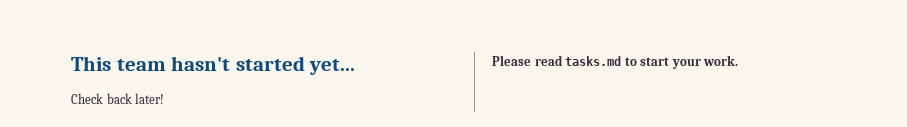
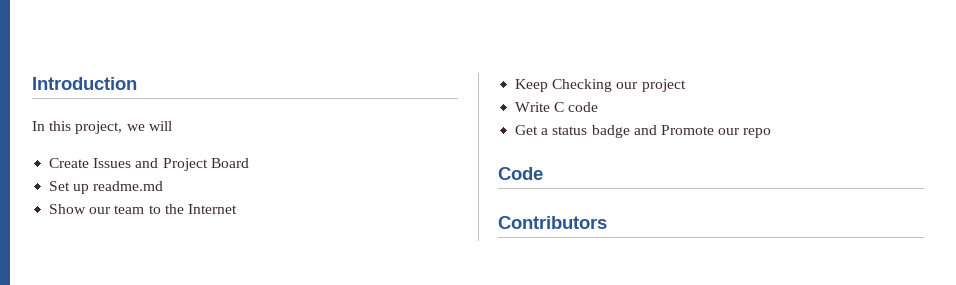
[71,56,356,75] [71,93,165,104] [492,55,739,69] This team hasn't started yet... // Check back later! // Please read tasks.md to start your work. -> [32,77,137,90] [32,121,172,134] [49,158,249,171] [49,181,164,194] [49,204,237,214] [515,79,686,92] [515,102,599,112] [515,125,772,138] [498,167,543,180] [498,216,607,229] Introduction // In this project, we will // Create Issues and Project Board // Set up readme.md // Show our team to the Internet // Keep Checking our project // Write C code // Get a status badge and Promote our repo // Code // Contributors

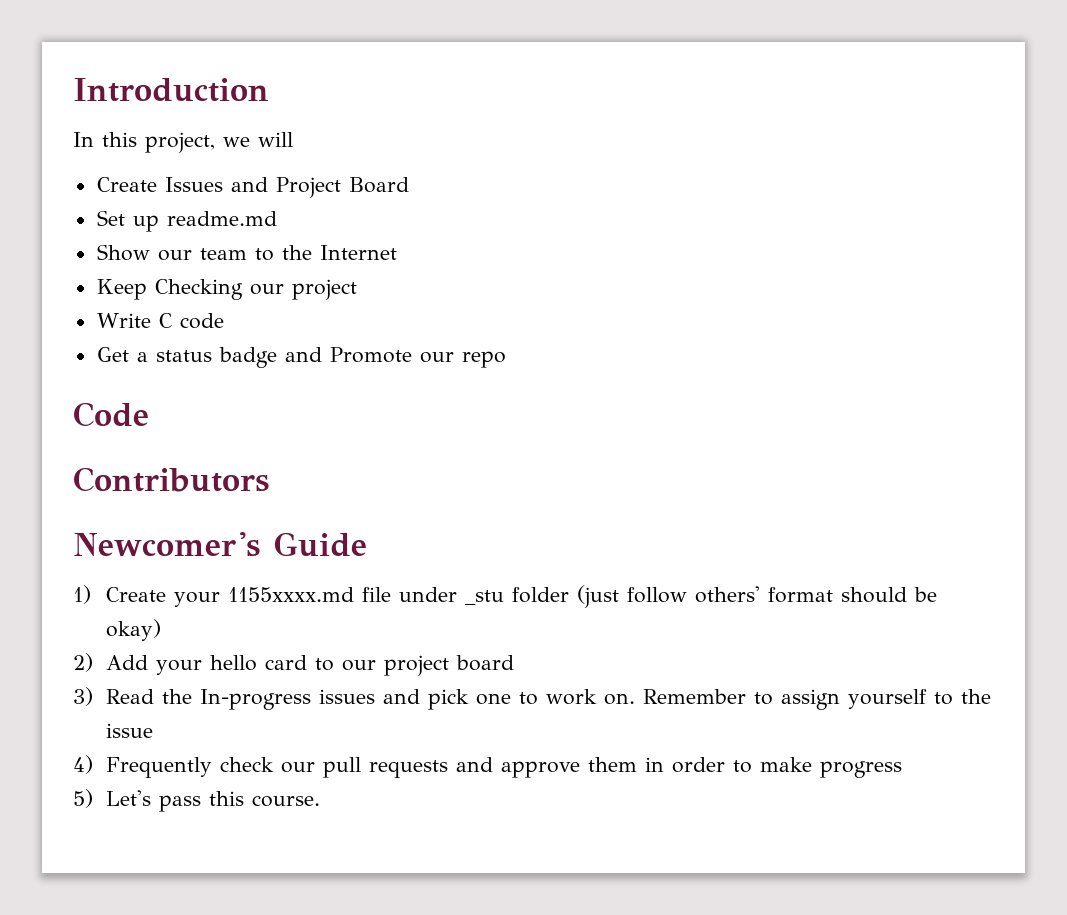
(607, 222) none -> [73,532,367,557] [73,585,937,608] [105,619,161,641] [73,653,514,676] [73,687,991,710] [105,723,153,738] [73,755,902,778] [73,789,320,812] // Newcomer's Guide // 1) Create your 1155xxxx.md file under _stu folder (just follow others' format should be okay) // 2) Add your hello card to our project board // 3) Read the In-progress issues and pick one to work on. Remember to assign yourself to the issue // 4) Frequently check our pull requests and approve them in order to make progress // 5) Let's pass this course.

